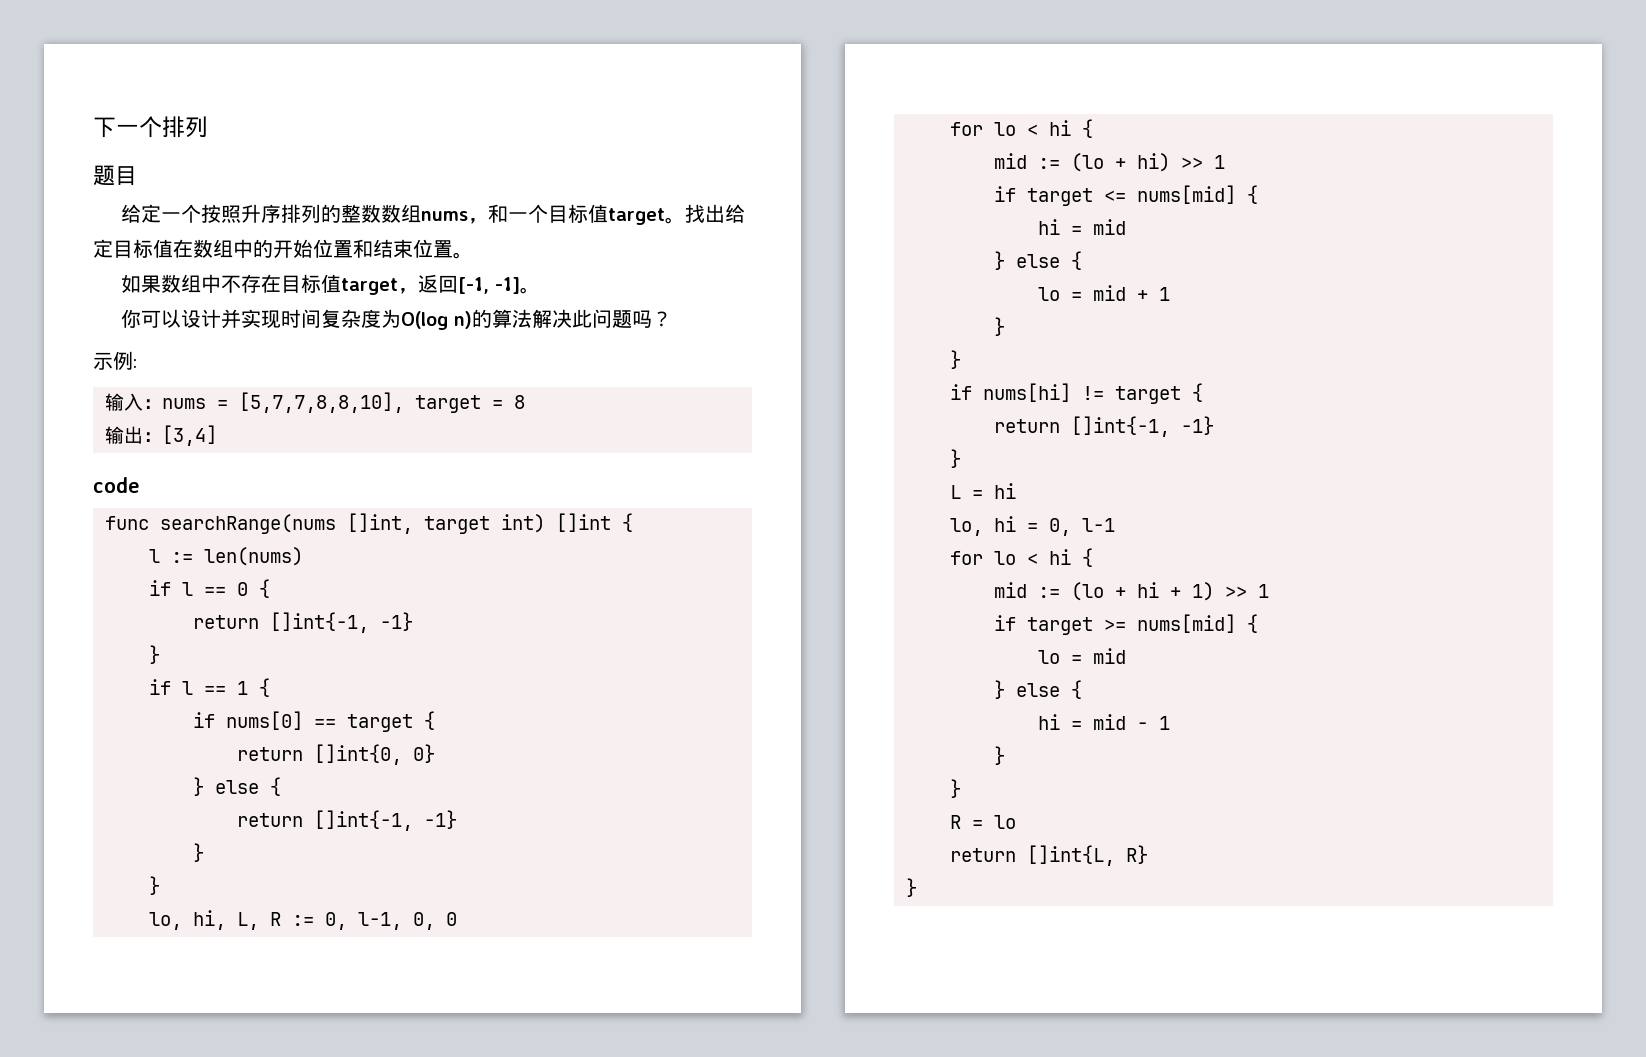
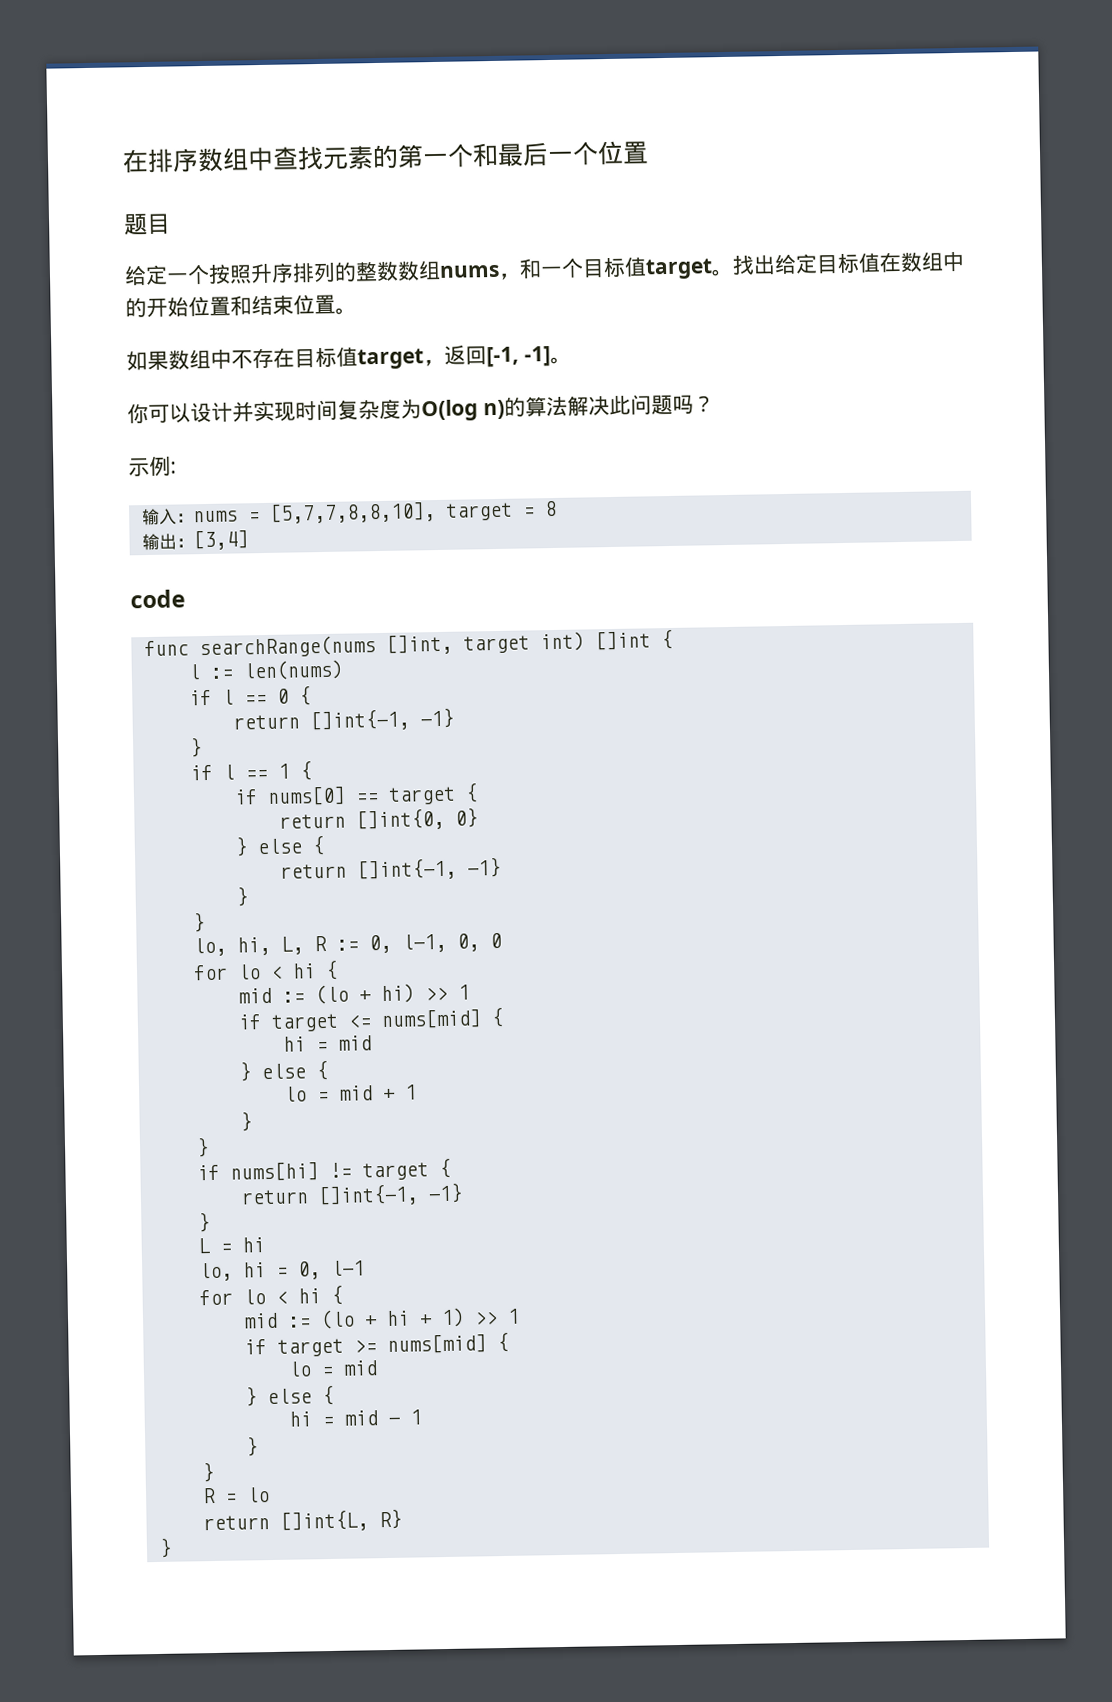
[93,116,208,138] 下一个排列 -> [122,140,649,174] 在排序数组中查找元素的第一个和最后一个位置

